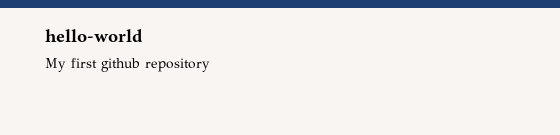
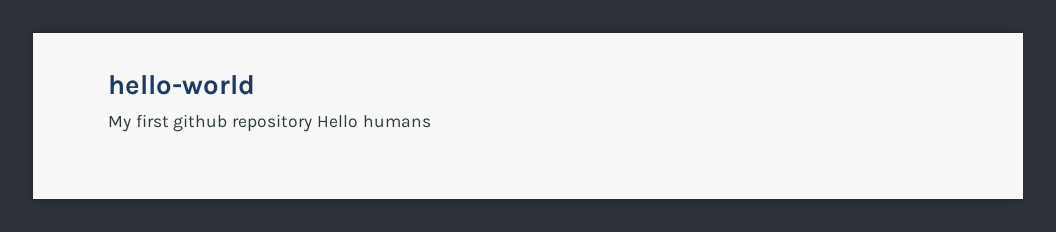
(210, 65) none -> [316,115,431,128] Hello humans

